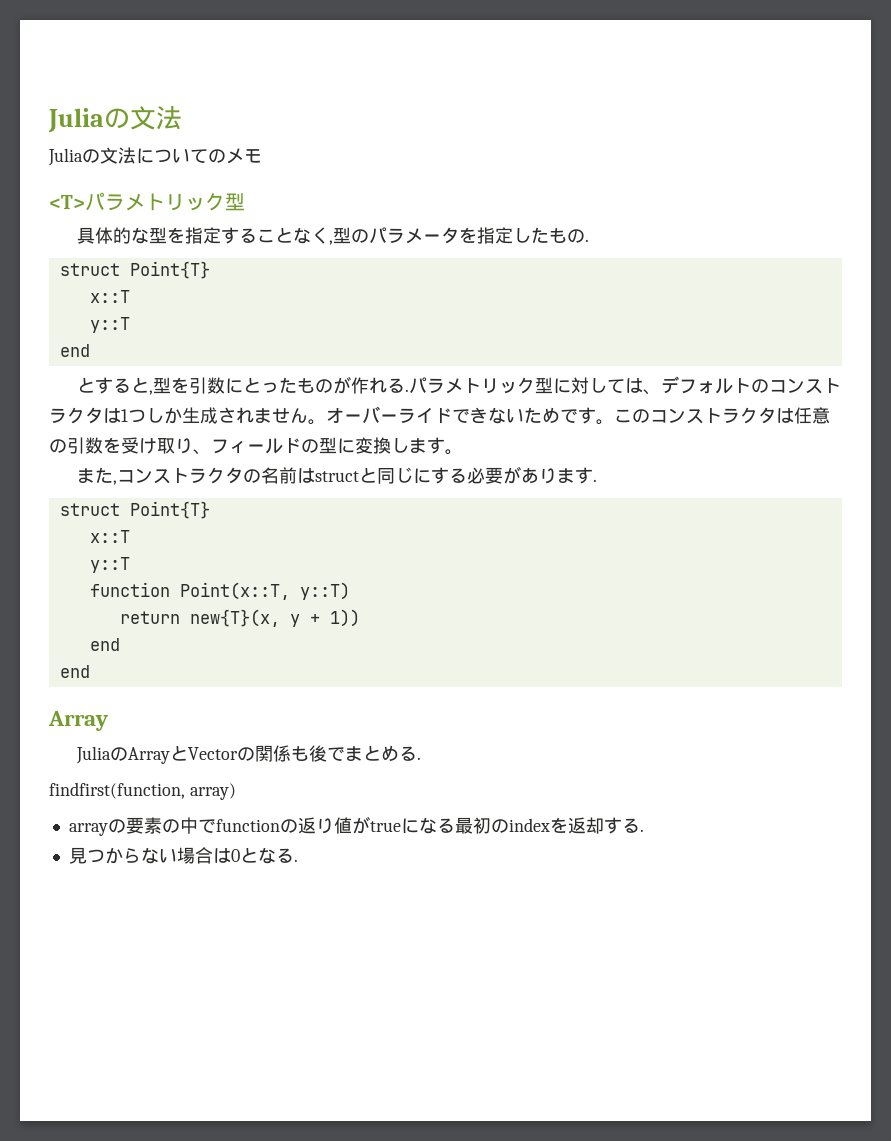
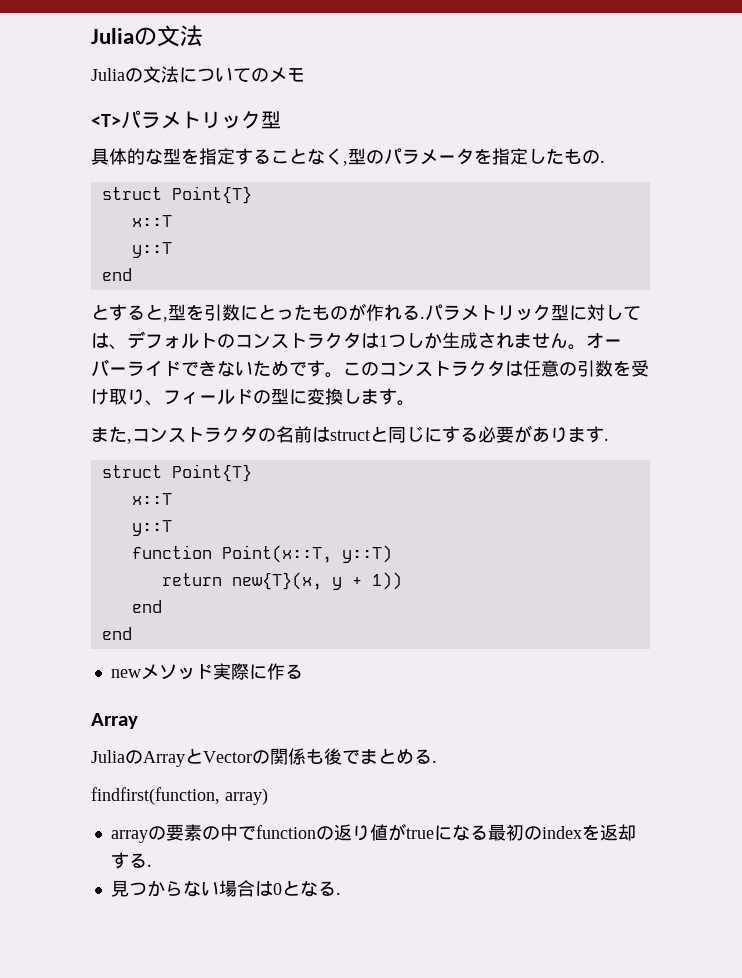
(90, 671) none -> [110,663,303,680] // newメソッド実際に作る

